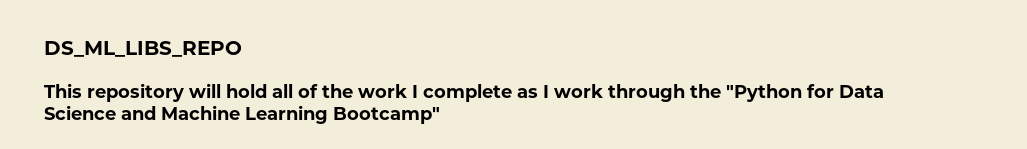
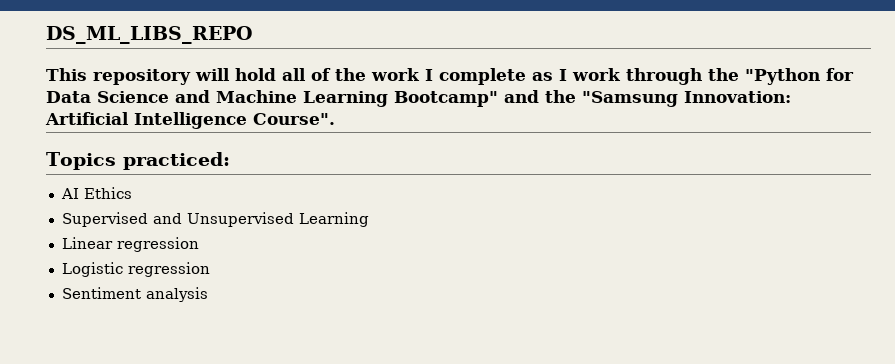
(440, 115) none -> [504,90,791,107] [45,112,335,129] [46,152,230,170] [60,187,132,199] [61,212,369,227] [61,237,199,252] [61,262,210,277] [61,287,208,302] and the "Samsung Innovation: Artificial Intelligence Course". // Topics practiced: // AI Ethics // Supervised and Unsupervised Learning // Linear regression // Logistic regression // Sentiment analysis

